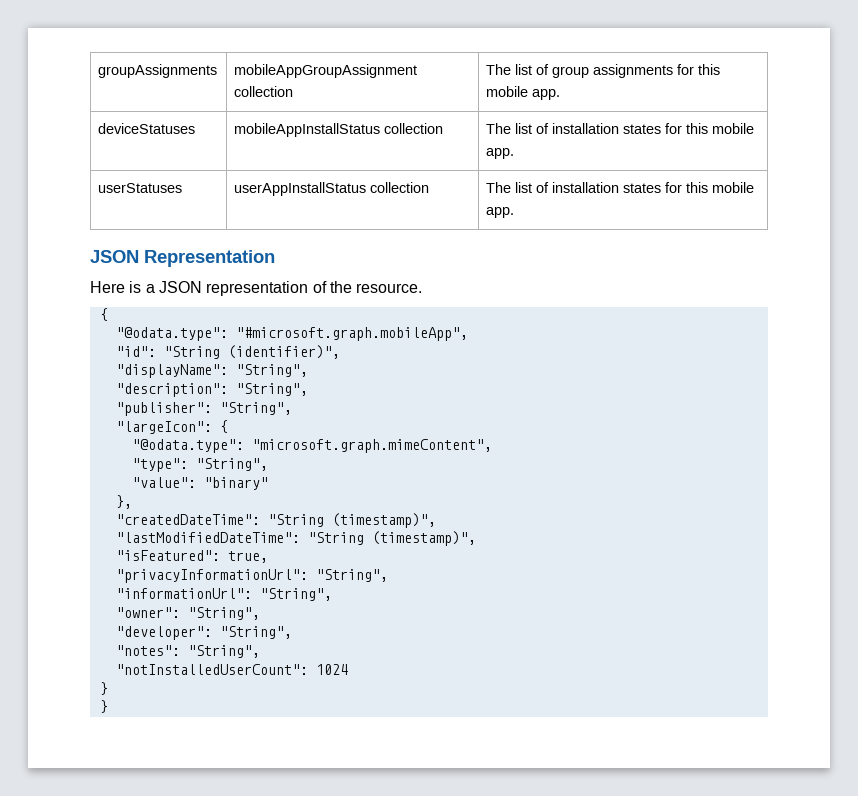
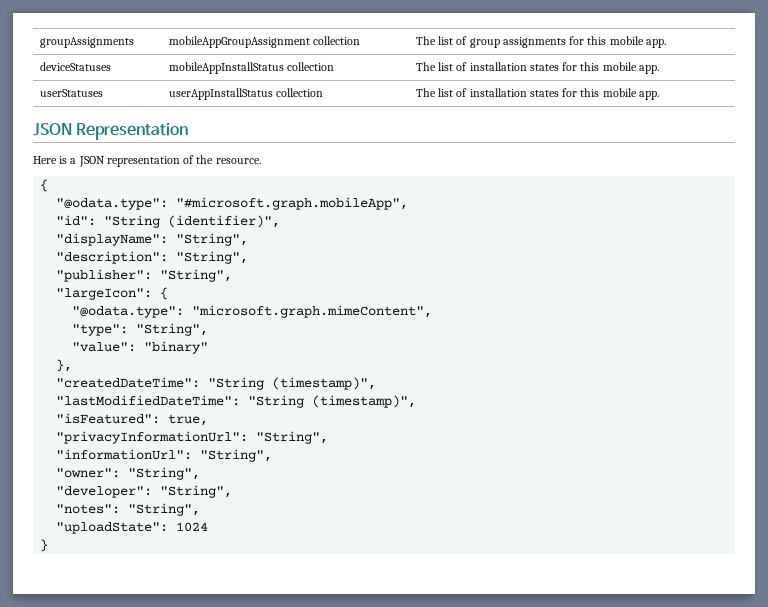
[115,664,308,675] "notInstalledUserCount": -> [56,522,169,534] "uploadState":
[99,700,108,713] // } -> (49, 545) none

